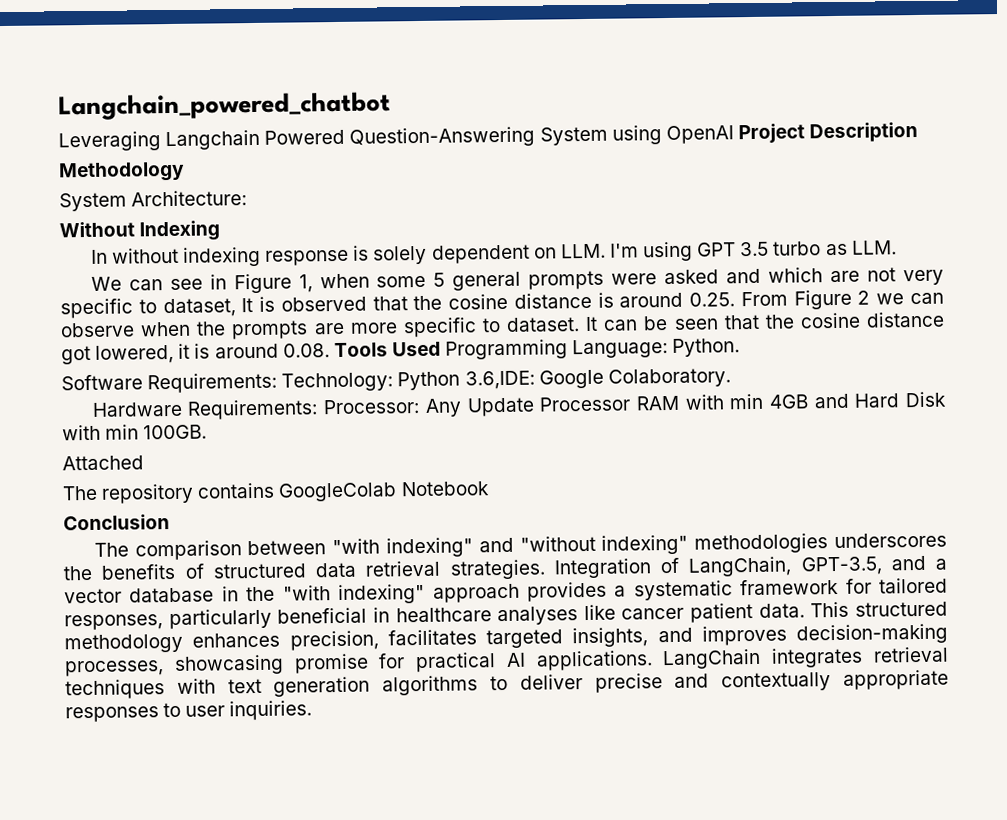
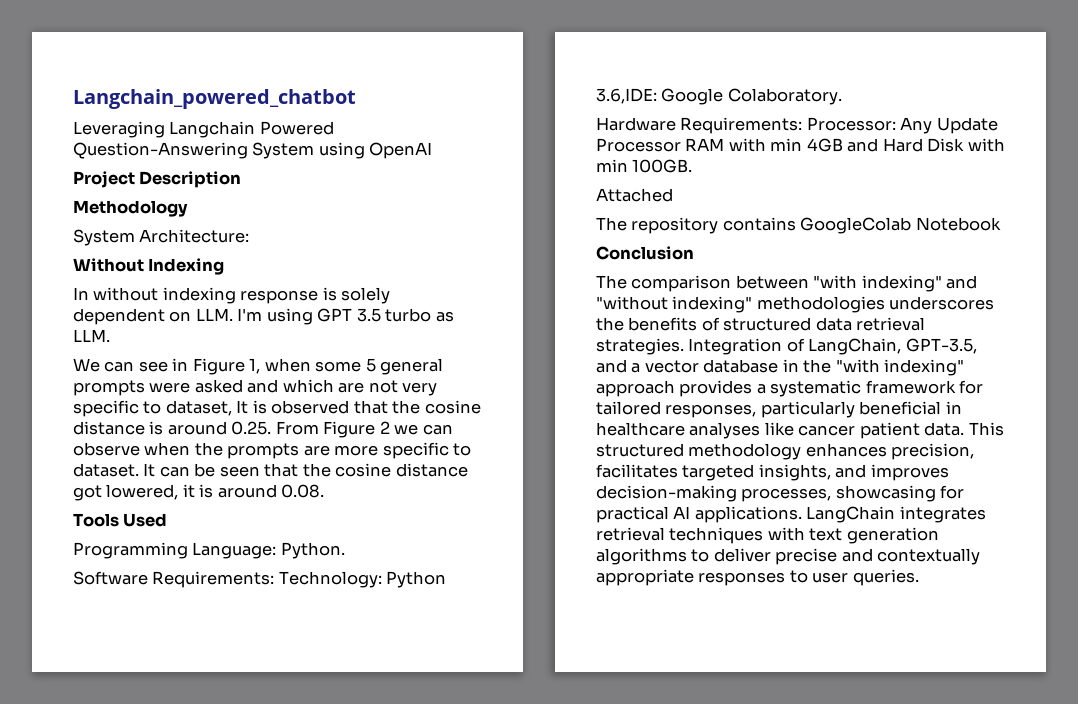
(734, 135) none -> (433, 150) //
(330, 350) none -> (325, 491) //
(441, 349) none -> (168, 520) //
[293,653,369,674] promise -> (936, 493) none
[229,700,313,721] inquiries. -> [852,569,919,586] queries.

